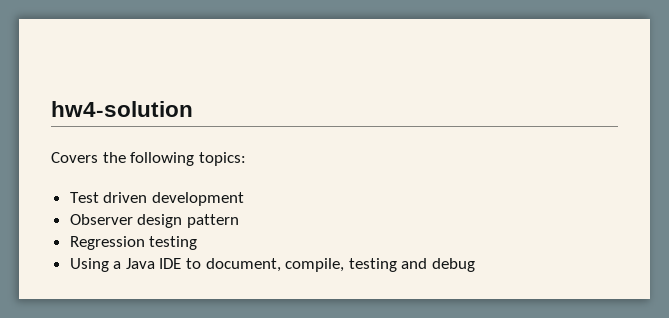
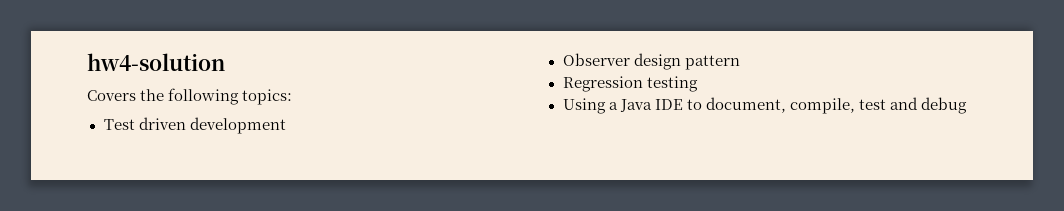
[348,258,397,272] testing -> [858,99,886,110] test

